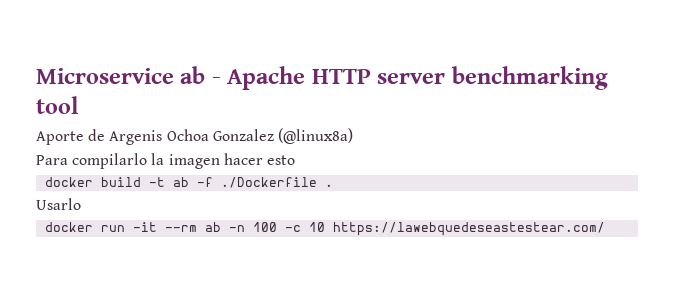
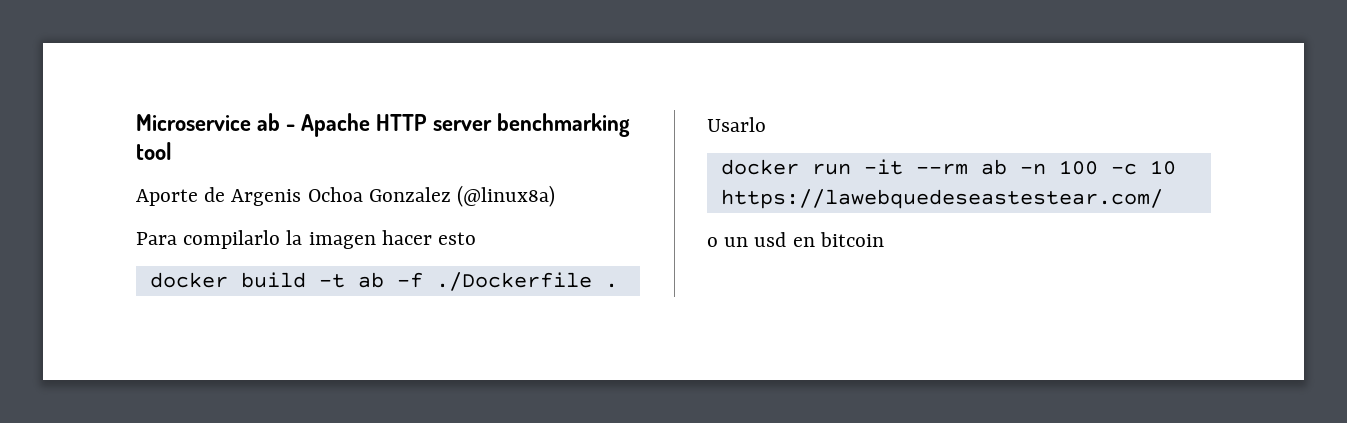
(606, 229) none -> [707,232,884,247] // o un usd en bitcoin

